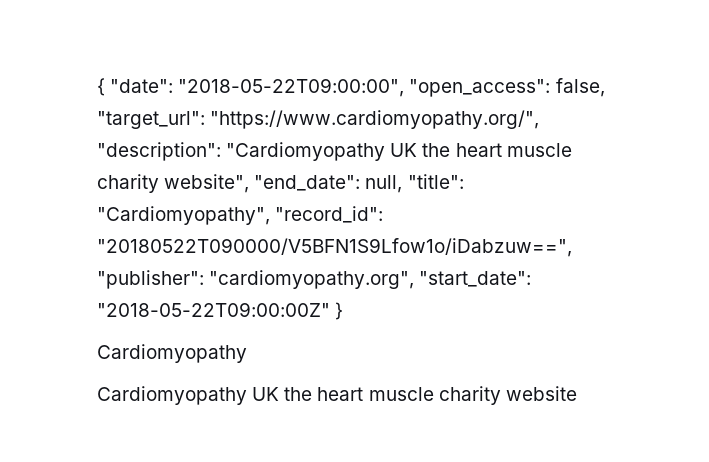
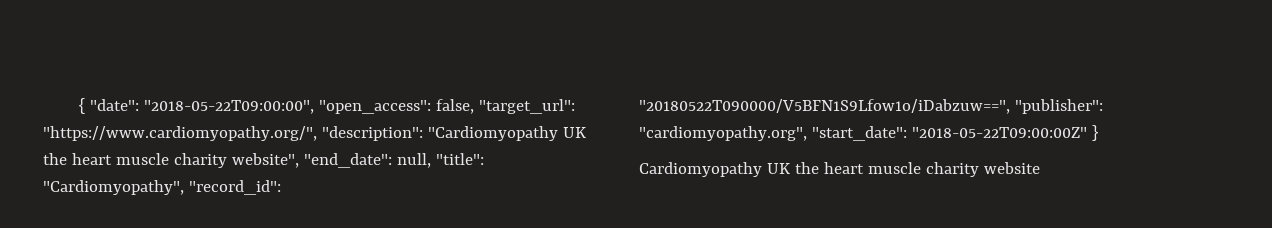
[97,386,247,405] // Cardiomyopathy -> (762, 169) none

